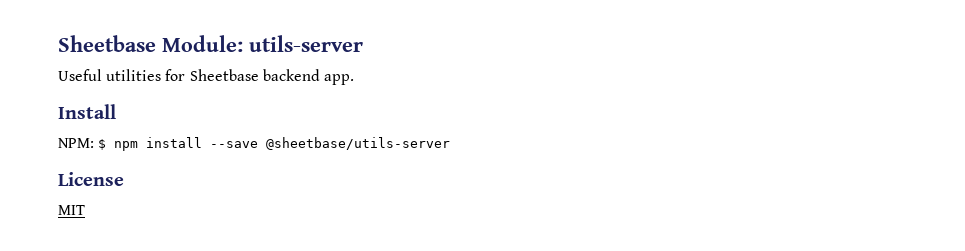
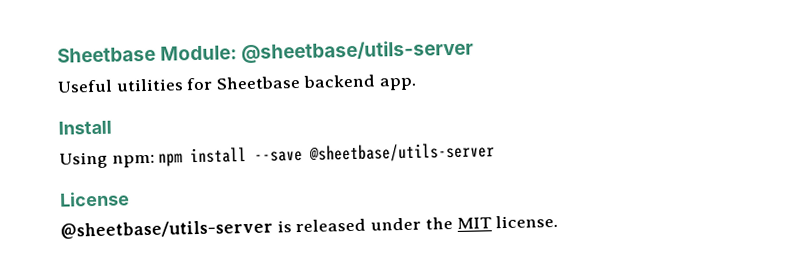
[249,35,363,52] utils-server -> [241,39,475,64] @sheetbase/utils-server
[58,138,107,150] NPM: $ -> [59,151,155,169] Using npm:
[58,205,85,215] MIT -> [60,214,559,240] @sheetbase/utils-server is released under the MIT license.

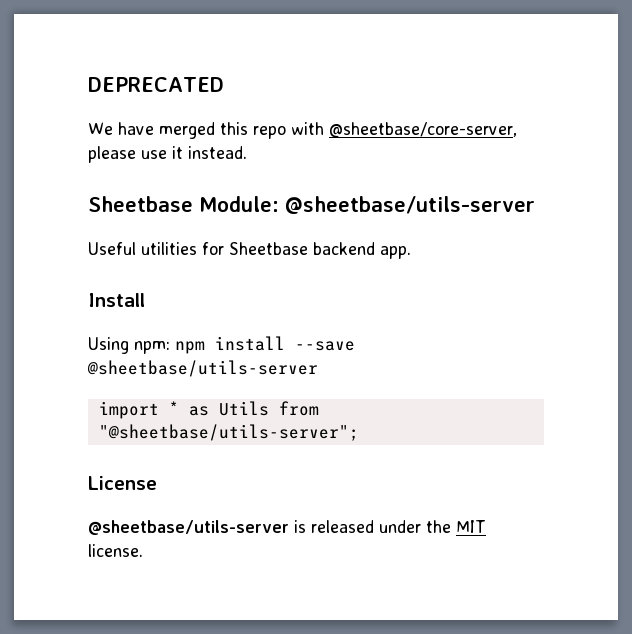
(57, 54) none -> [88,77,224,92] [88,122,517,139] [88,146,247,163] DEPRECATED // We have merged this repo with @sheetbase/core-server, please use it instead. //
(496, 152) none -> [98,401,319,419] [98,424,359,441] // import * as Utils from "@sheetbase/utils-server";

